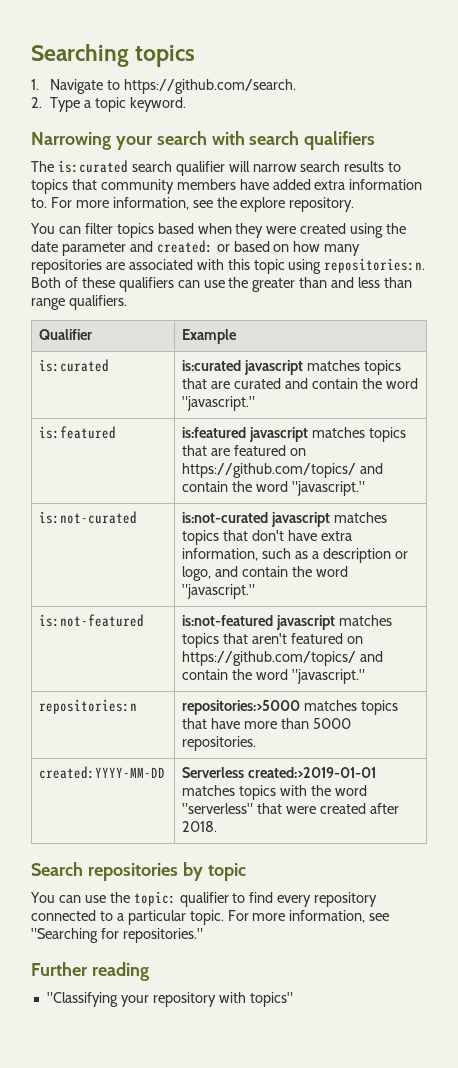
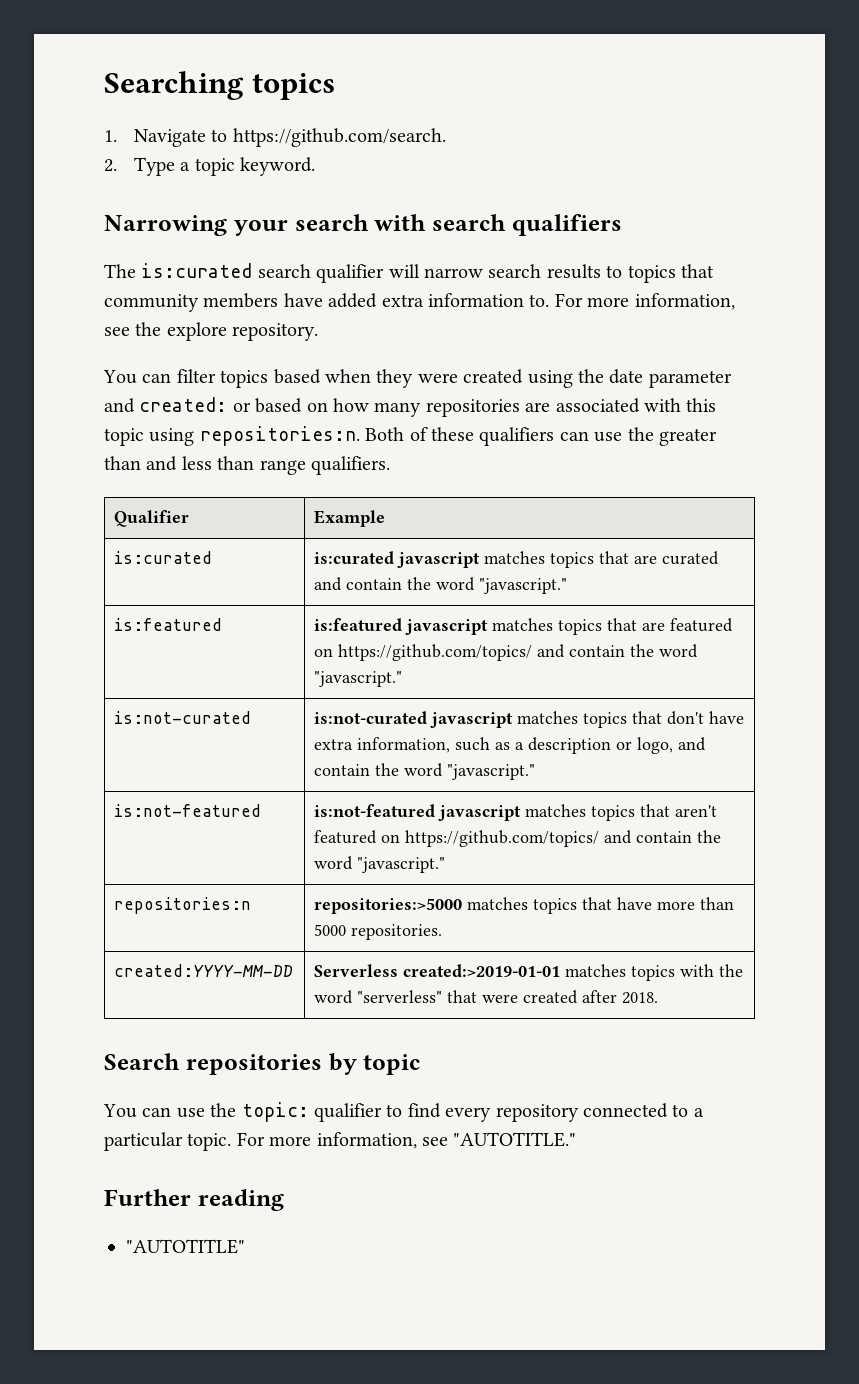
[31,928,203,943] "Searching for repositories." -> [453,1132,577,1147] "AUTOTITLE."
[46,992,293,1007] "Classifying your repository with topics" -> [126,1239,245,1254] "AUTOTITLE"

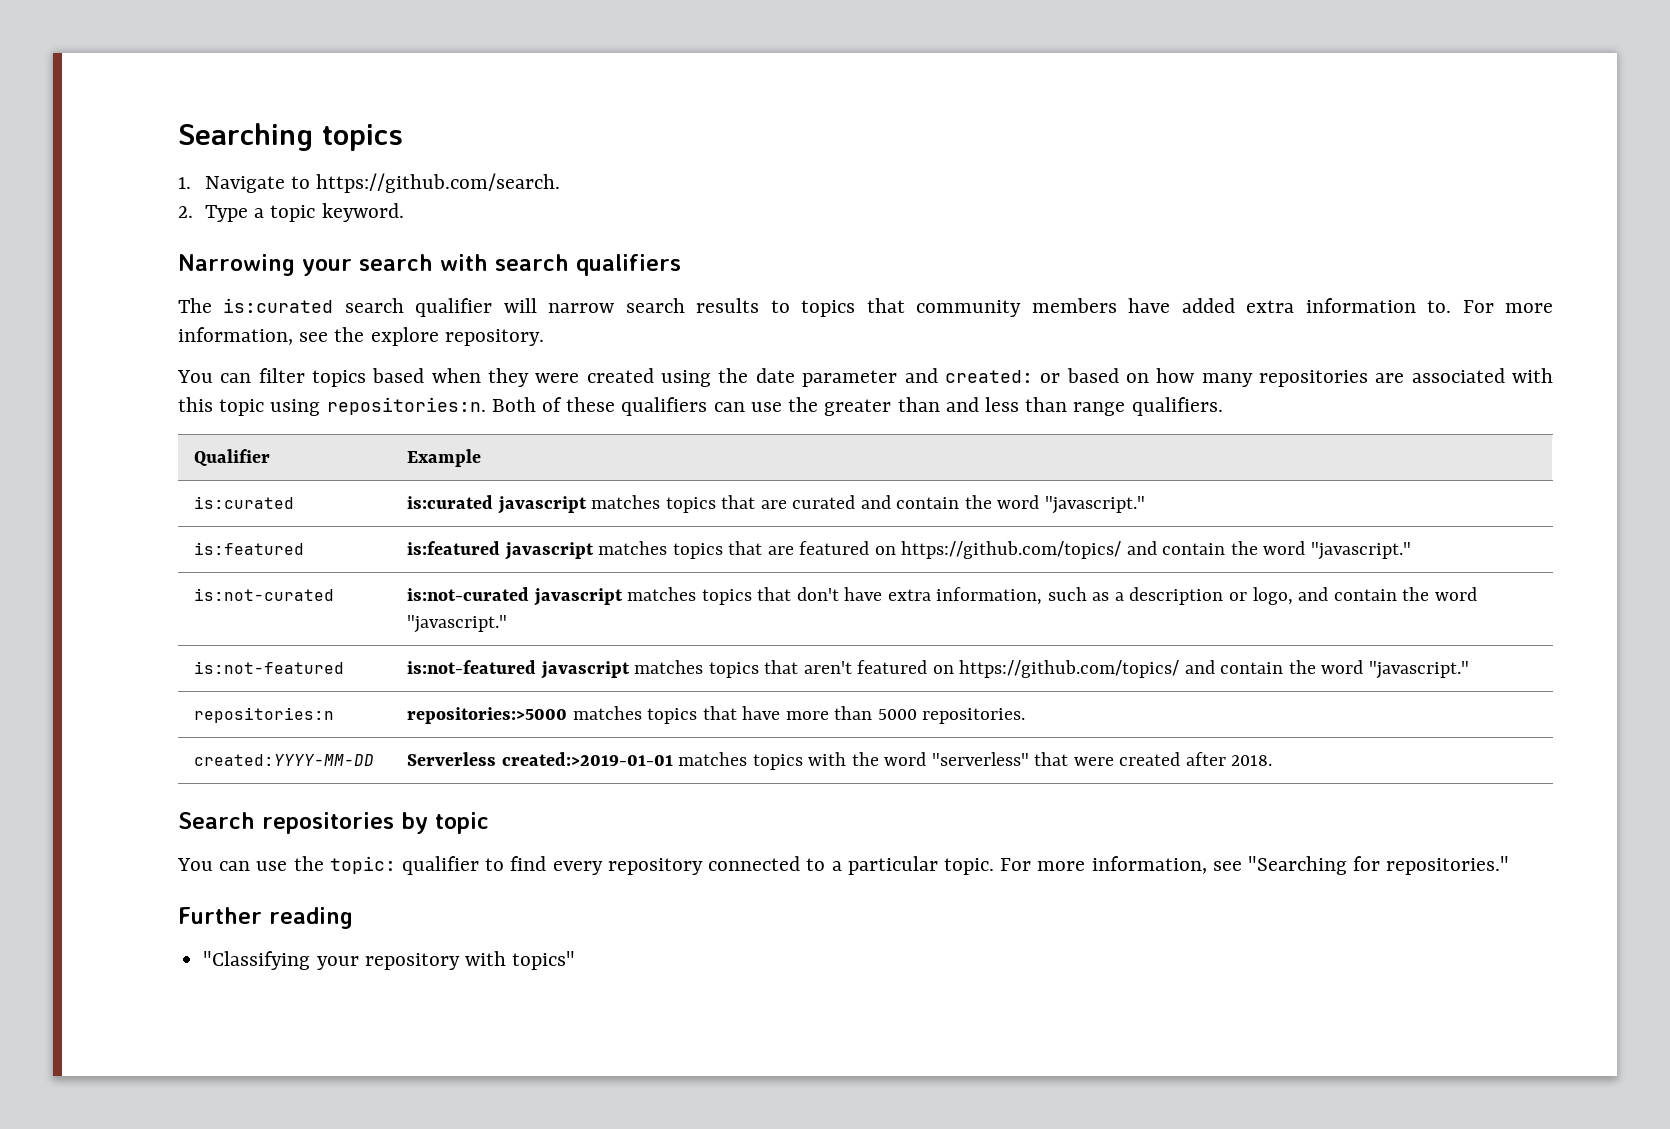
[453,1132,577,1147] "AUTOTITLE." -> [1247,856,1510,875] "Searching for repositories."
[126,1239,245,1254] "AUTOTITLE" -> [203,951,576,970] "Classifying your repository with topics"

